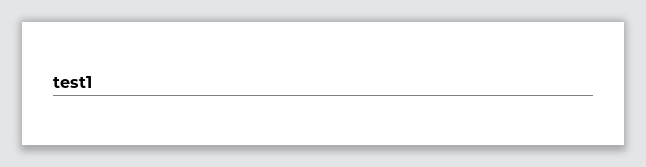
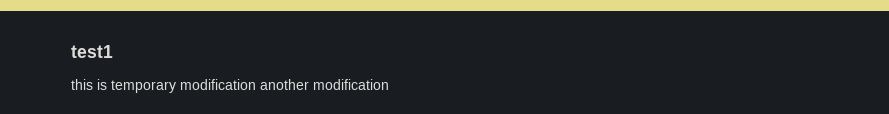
(92, 82) none -> [71,79,389,93] // this is temporary modification another modification

